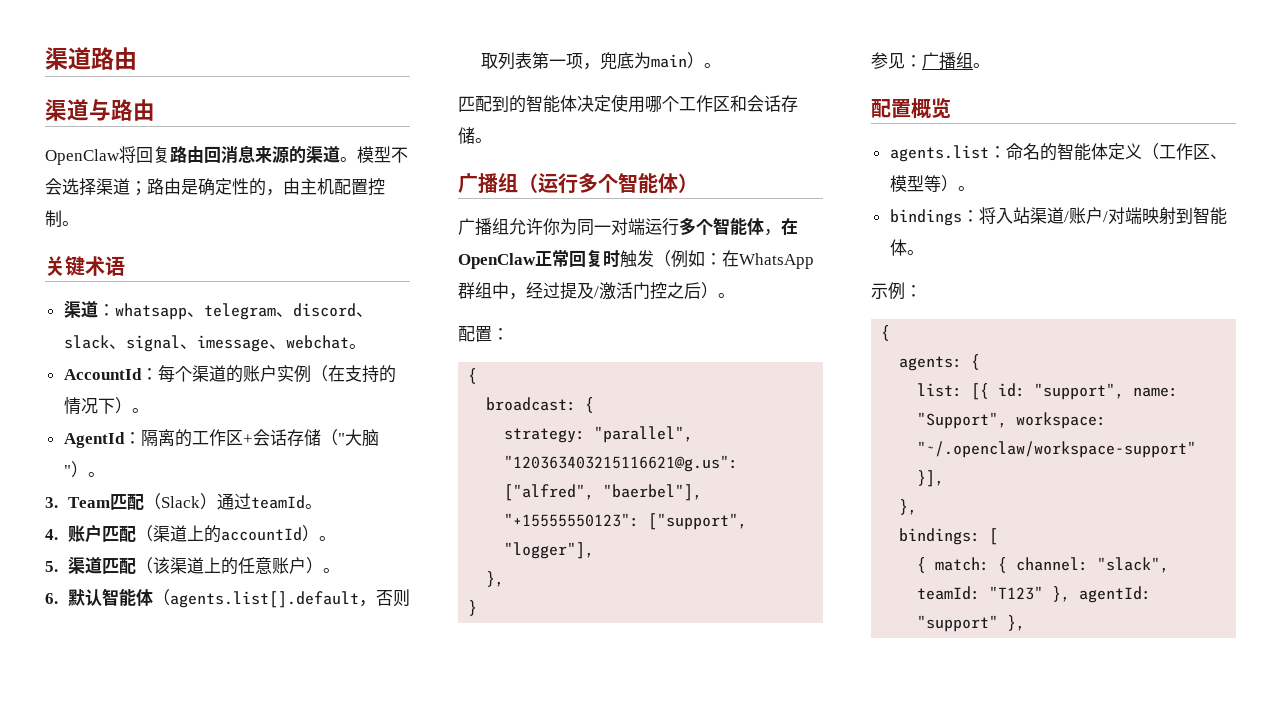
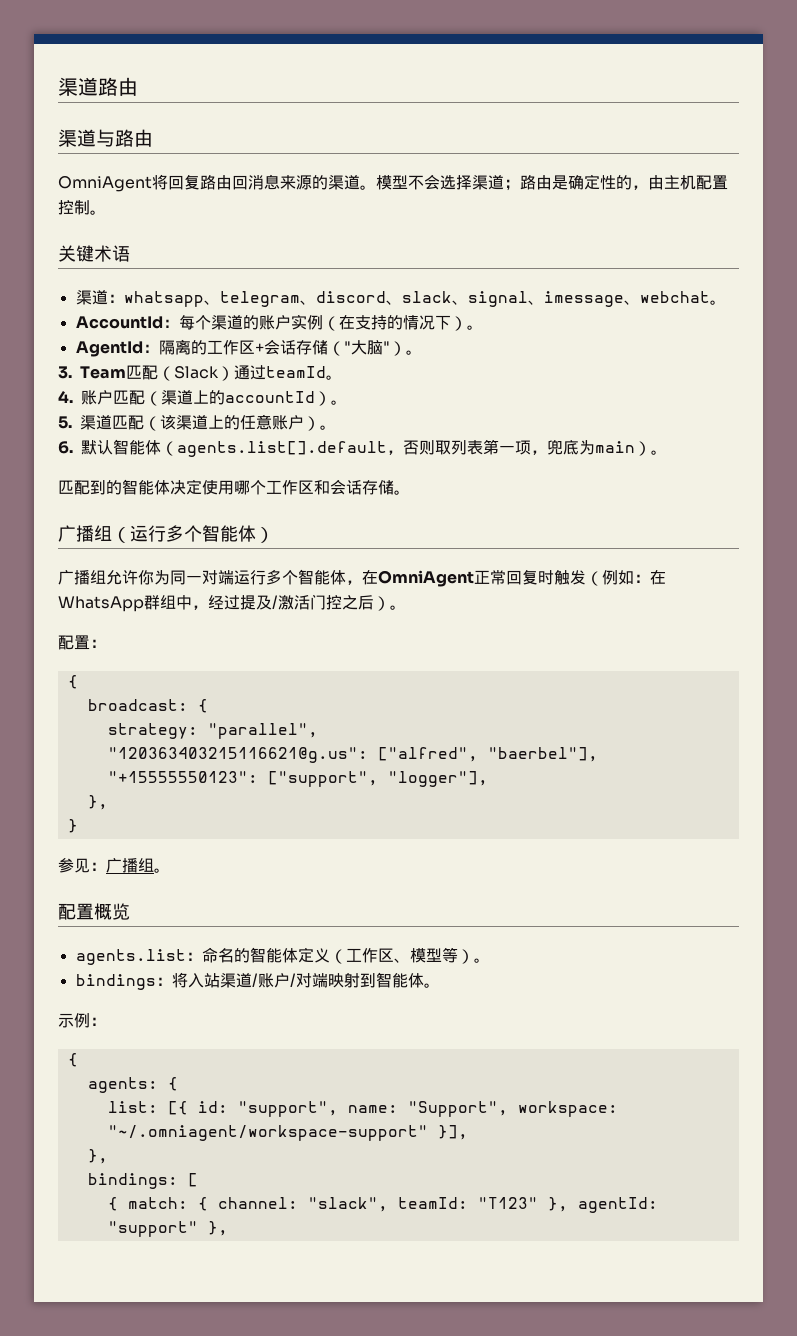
[45,149,120,165] OpenClaw -> [58,176,152,192] OmniAgent
[458,253,536,269] OpenClaw -> [378,570,474,587] OmniAgent
[917,441,1197,458] "~/.openclaw/workspace-support" -> [107,1125,428,1141] "~/.omniagent/workspace-support"

